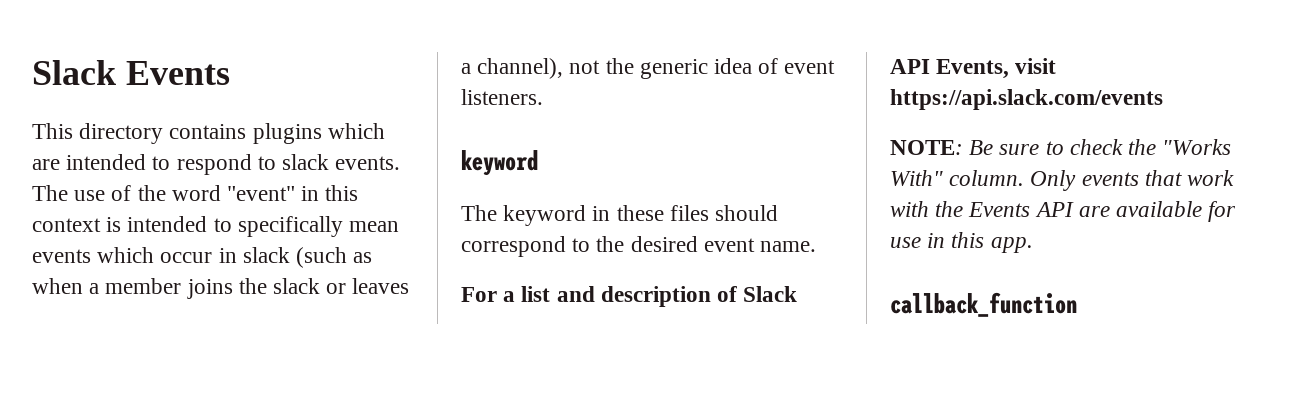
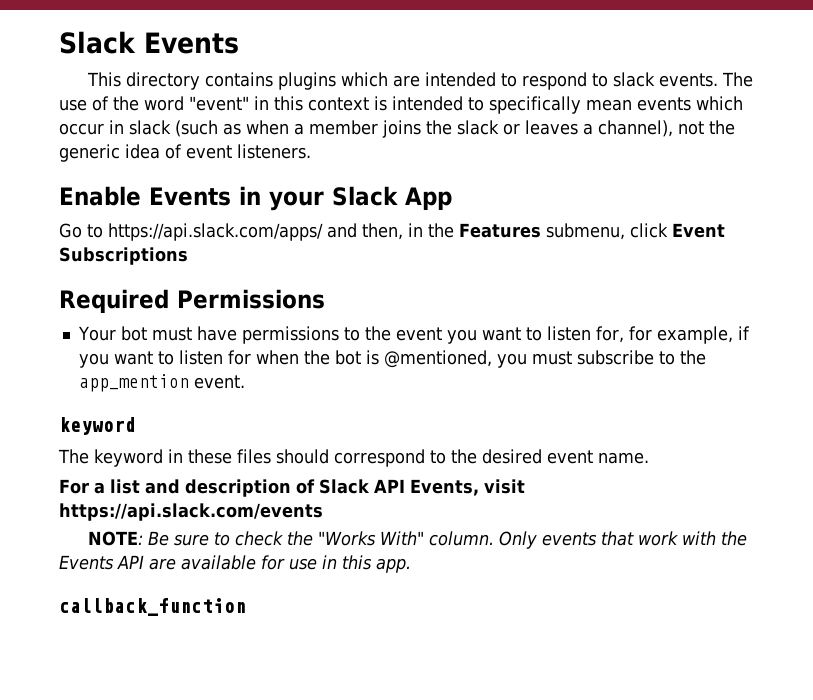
(543, 97) none -> [59,186,452,211] [59,223,725,241] [59,247,188,265] [59,289,325,313] [77,326,750,344] [78,350,706,368] [78,374,245,392] // Enable Events in your Slack App // Go to https://api.slack.com/apps/ and then, in the Features submenu, click Event Subscriptions // Required Permissions // Your bot must have permissions to the event you want to listen for, for example, if you want to listen for when the bot is @mentioned, you must subscribe to the app_mention event.

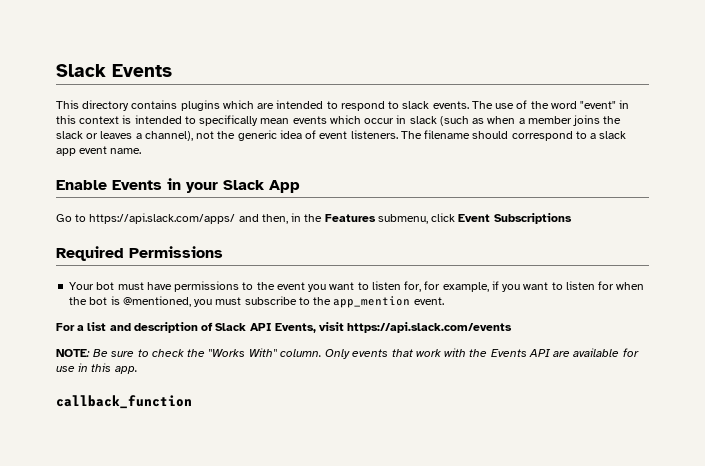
(311, 151) none -> [400,130,627,141] [56,146,142,156] The filename should correspond to a slack app event name.
[59,417,136,435] [58,449,649,467] // keyword // The keyword in these files should correspond to the desired event name. -> (444, 301) none

